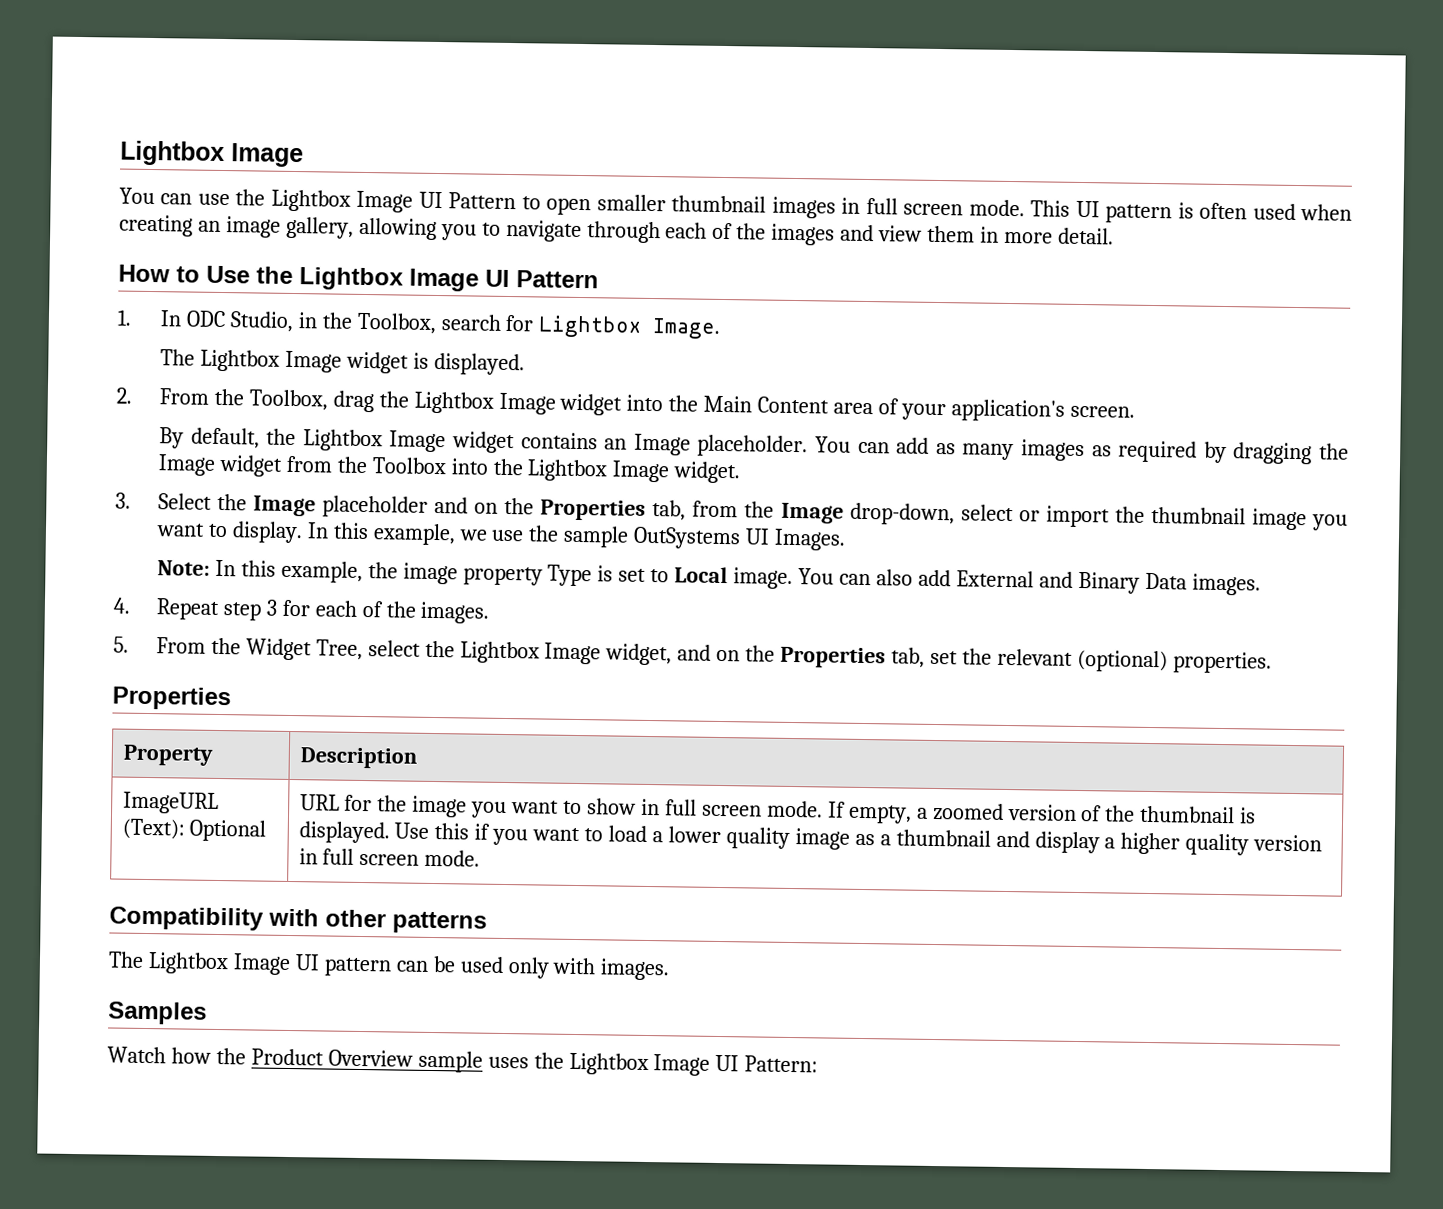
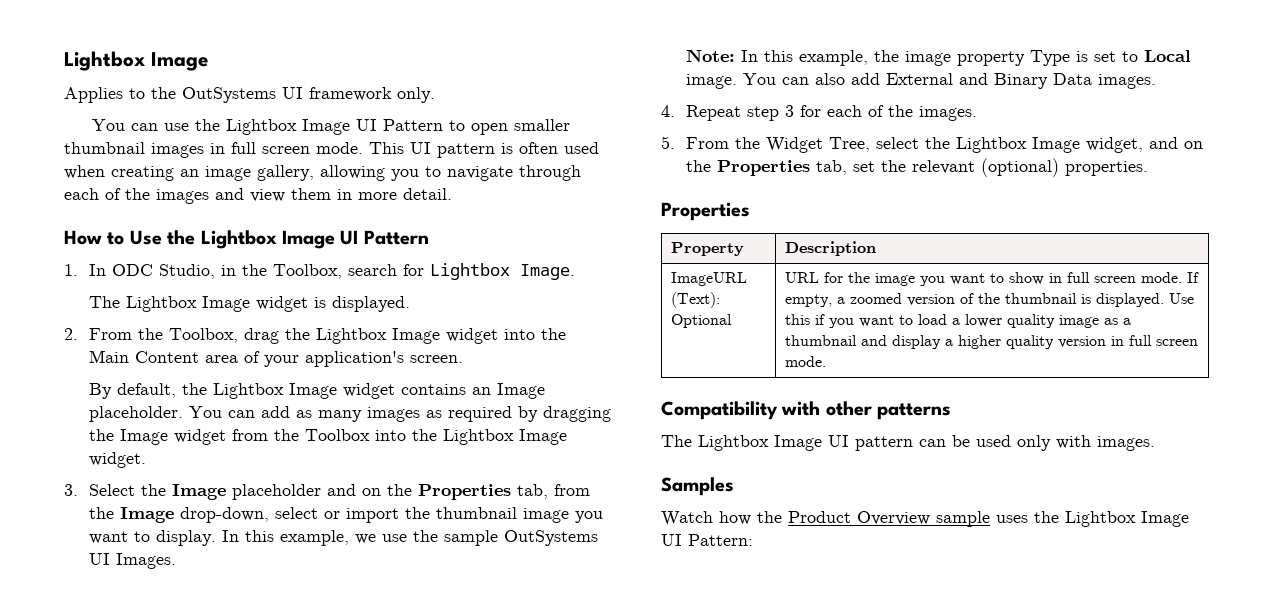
[120,140,304,168] Lightbox Image -> [64,51,208,71] [64,87,435,103] Lightbox Image // Applies to the OutSystems UI framework only.

